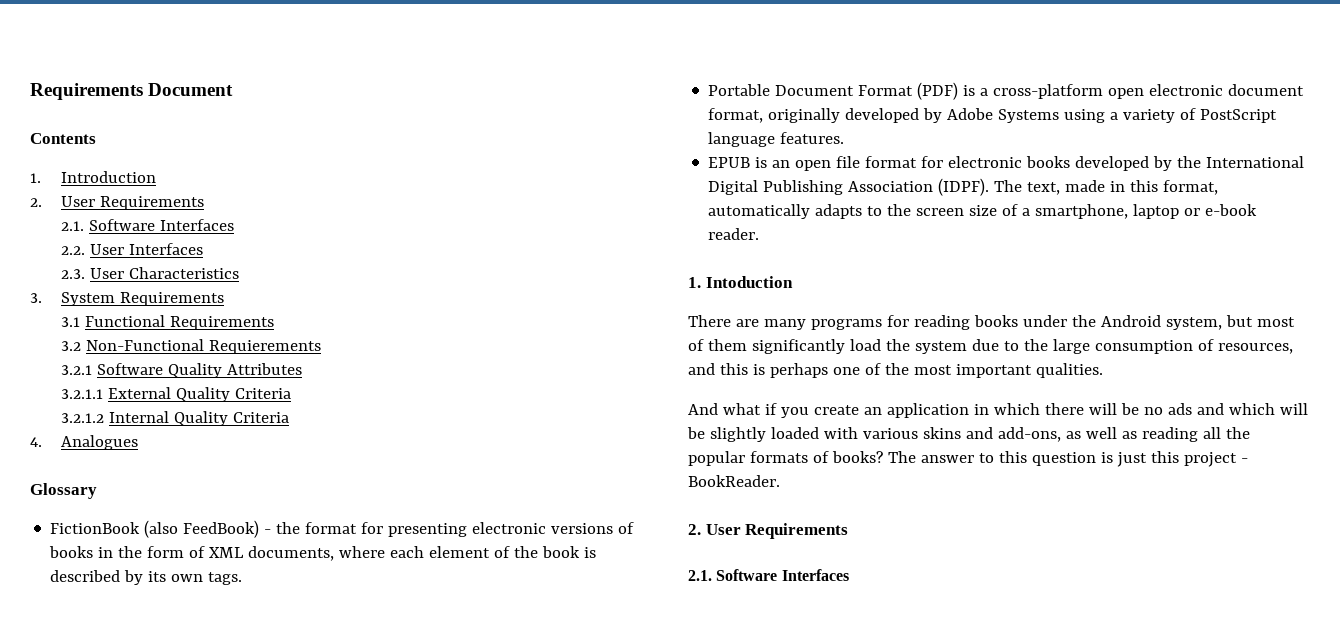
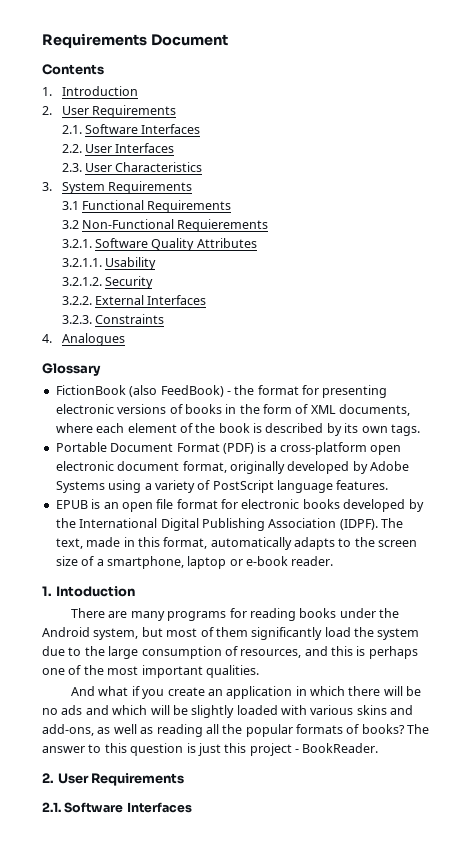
[61,365,93,375] 3.2.1 -> [61,239,92,248] 3.2.1.
[61,387,292,402] [61,411,290,426] 3.2.1.1 External Quality Criteria // 3.2.1.2 Internal Quality Criteria -> [61,257,157,270] [61,276,154,289] [61,295,207,305] [61,314,165,324] 3.2.1.1. Usability // 3.2.1.2. Security // 3.2.2. External Interfaces // 3.2.3. Constraints

